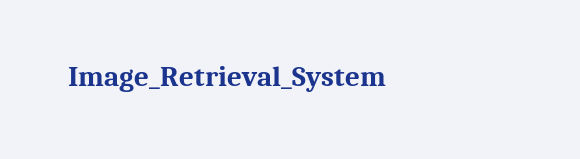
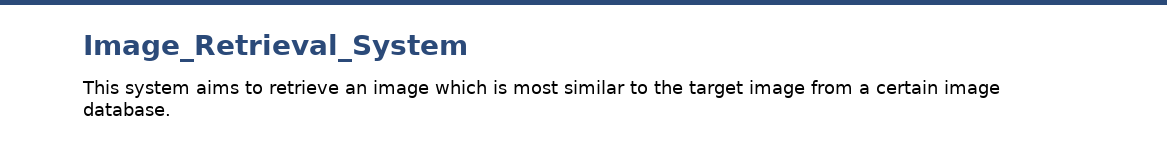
(386, 79) none -> [82,80,1000,98] [83,102,171,116] // This system aims to retrieve an image which is most similar to the target image from a certain image database.

